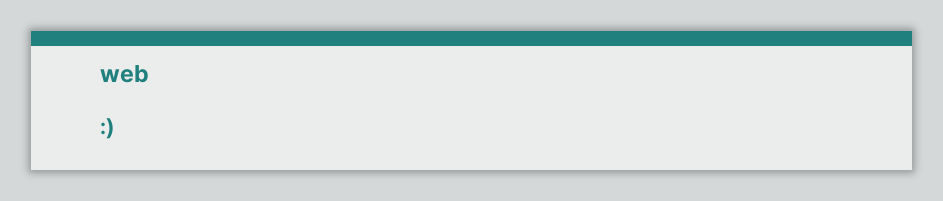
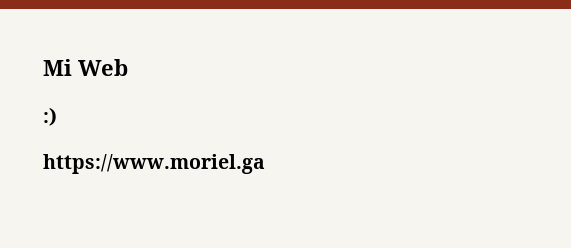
[100,65,149,83] web -> [43,59,128,76] Mi Web
(114, 128) none -> [43,154,265,174] // https://www.moriel.ga

